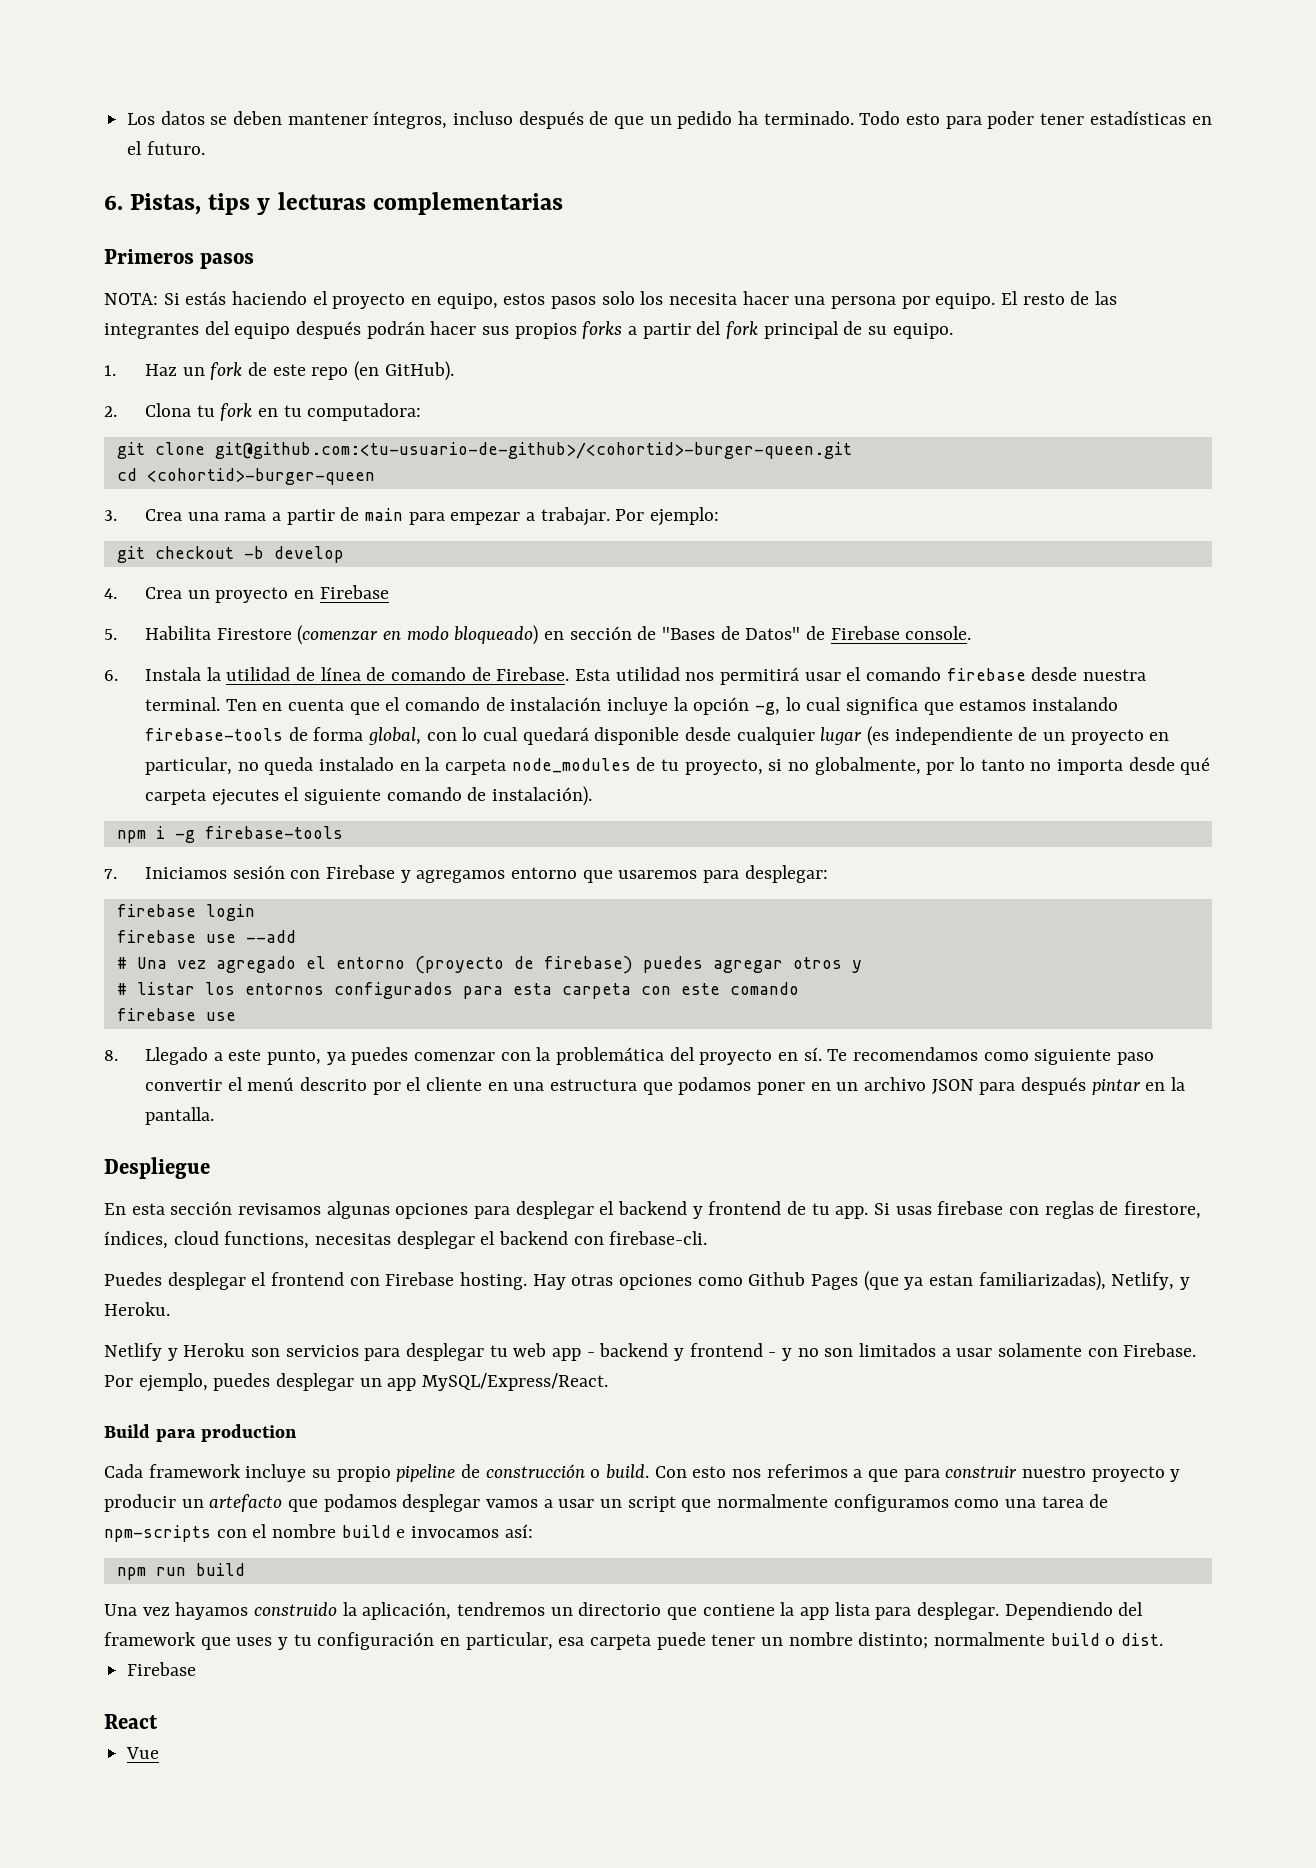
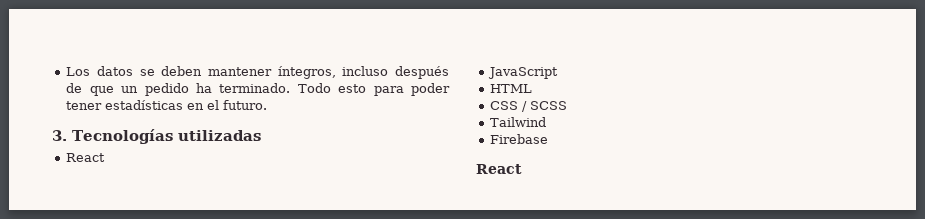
[104,192,563,215] [104,249,255,269] [104,291,1118,309] [104,321,953,339] [104,361,454,381] [104,403,422,421] [116,442,852,459] [116,468,375,485] [104,507,719,526] [116,546,344,563] [104,585,389,603] [104,625,972,645] [104,667,1146,685] [144,697,1118,715] [144,726,1170,746] [144,757,1211,775] [144,786,592,806] [116,826,343,843] [104,865,828,883] [116,904,255,921] [116,930,296,943] [116,956,862,974] [116,982,799,999] [116,1008,236,1021] [104,1047,1154,1065] [144,1077,1185,1095] [144,1107,214,1125] [104,1157,210,1179] [104,1201,1202,1219] [104,1231,708,1249] [104,1271,1191,1291] [104,1302,170,1316] [104,1343,1197,1361] [104,1373,609,1392] [104,1424,298,1442] [104,1464,1181,1482] [104,1494,1109,1512] [104,1524,533,1542] [116,1563,245,1580] [104,1602,1144,1620] [104,1632,1164,1650] 6. Pistas, tips y lecturas complementarias // Primeros pasos // NOTA: Si estás haciendo el proyecto en equipo, estos pasos solo los necesita hacer una persona por equipo. El resto de las integrantes del equipo después podrán hacer sus propios forks a partir del fork principal de su equipo. // 1. Haz un fork de este repo (en GitHub). // 2. Clona tu fork en tu computadora: // git clone git@github.com:<tu-usuario-de-github>/<cohortid>-burger-queen.git // cd <cohortid>-burger-queen // 3. Crea una rama a partir de main para empezar a trabajar. Por ejemplo: // git checkout -b develop // 4. Crea un proyecto en Firebase // 5. Habilita Firestore (comenzar en modo bloqueado) en sección de "Bases de Datos" de Firebase console. // 6. Instala la utilidad de línea de comando de Firebase. Esta utilidad nos permitirá usar el comando firebase desde nuestra terminal. Ten en cuenta que el comando de instalación incluye la opción -g, lo cual significa que estamos instalando firebase-tools de forma global, con lo cual quedará disponible desde cualquier lugar (es independiente de un proyecto en particular, no queda instalado en la carpeta node_modules de tu proyecto, si no globalmente, por lo tanto no importa desde qué carpeta ejecutes el siguiente comando de instalación). // npm i -g firebase-tools // 7. Iniciamos sesión con Firebase y agregamos entorno que usaremos para desplegar: // firebase login // firebase use --add // # Una vez agregado el entorno (proyecto de firebase) puedes agregar otros y // # listar los entornos configurados para esta carpeta con este comando // firebase use // 8. Llegado a este punto, ya puedes comenzar con la problemática del proyecto en sí. Te recomendamos como siguiente paso convertir el menú descrito por el cliente en una estructura que podamos poner en un archivo JSON para después pintar en la pantalla. // Despliegue // En esta sección revisamos algunas opciones para desplegar el backend y frontend de tu app. Si usas firebase con reglas de firestore, índices, cloud functions, necesitas desplegar el backend con firebase-cli. // Puedes desplegar el frontend con Firebase hosting. Hay otras opciones como Github Pages (que ya estan familiarizadas), Netlify, y Heroku. // Netlify y Heroku son servicios para desplegar tu web app - backend y frontend - y no son limitados a usar solamente con Firebase. Por ejemplo, puedes desplegar un app MySQL/Express/React. // Build para production // Cada framework incluye su propio pipeline de construcción o build. Con esto nos referimos a que para construir nuestro proyecto y producir un artefacto que podamos desplegar vamos a usar un script que normalmente configuramos como una tarea de npm-scripts con el nombre build e invocamos así: // npm run build // Una vez hayamos construido la aplicación, tendremos un directorio que contiene la app lista para desplegar. Dependiendo del framework que uses y tu configuración en particular, esa carpeta puede tener un nombre distinto; normalmente build o dist. -> [52,129,261,144] [66,153,106,162] [488,67,559,79] [490,84,533,93] [490,101,568,112] [490,117,547,127] 3. Tecnologías utilizadas // React // JavaScript // HTML // CSS / SCSS // Tailwind
[126,1747,160,1759] // Vue -> (522, 169) none

